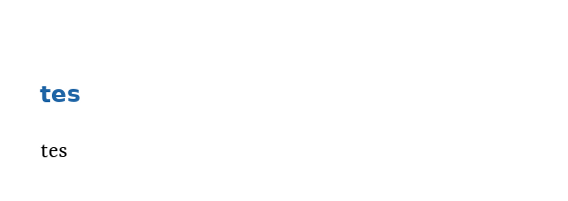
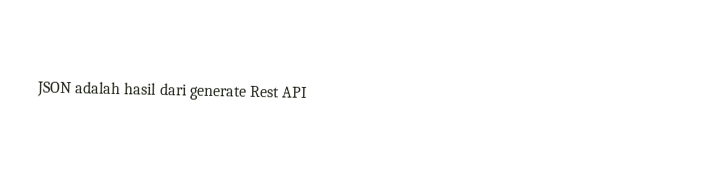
[39,85,82,103] [40,143,68,158] tes // tes -> [36,81,309,101] JSON adalah hasil dari generate Rest API

